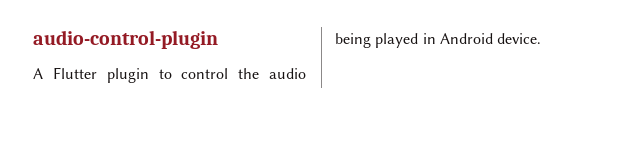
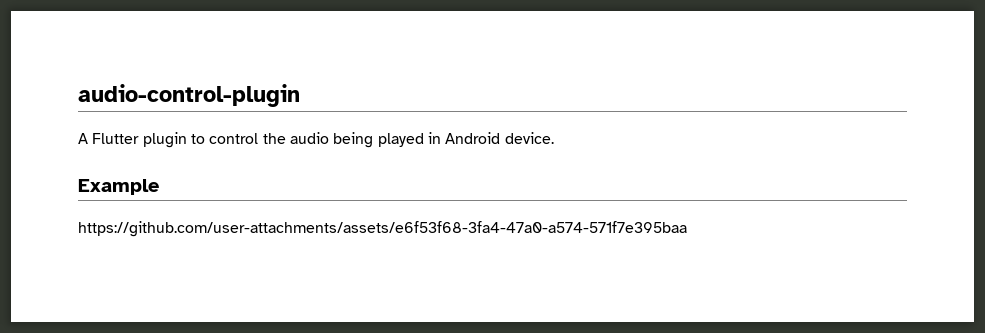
(542, 38) none -> [78,179,159,195] [78,221,687,237] // Example // https://github.com/user-attachments/assets/e6f53f68-3fa4-47a0-a574-571f7e395baa

